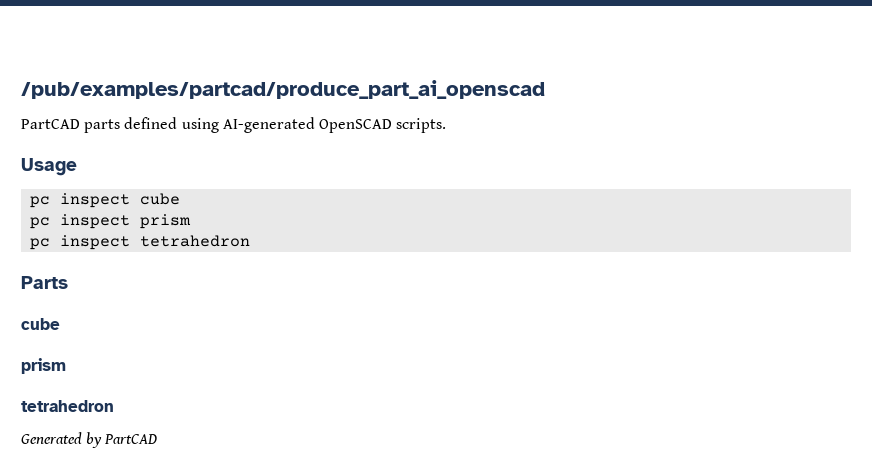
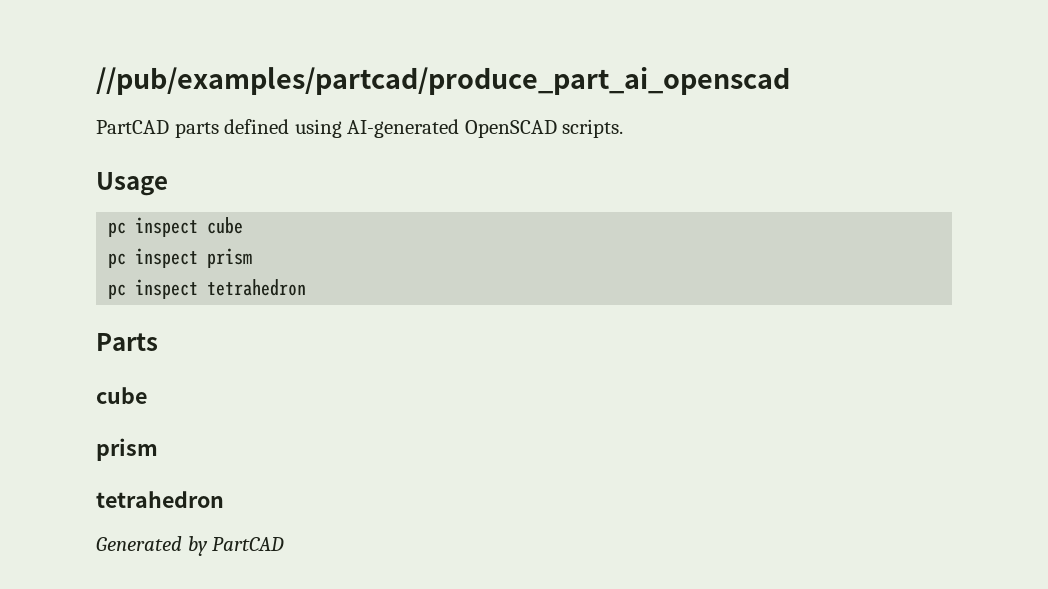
[21,80,545,99] /pub/examples/partcad/produce_part_ai_openscad -> [96,67,790,95] //pub/examples/partcad/produce_part_ai_openscad

